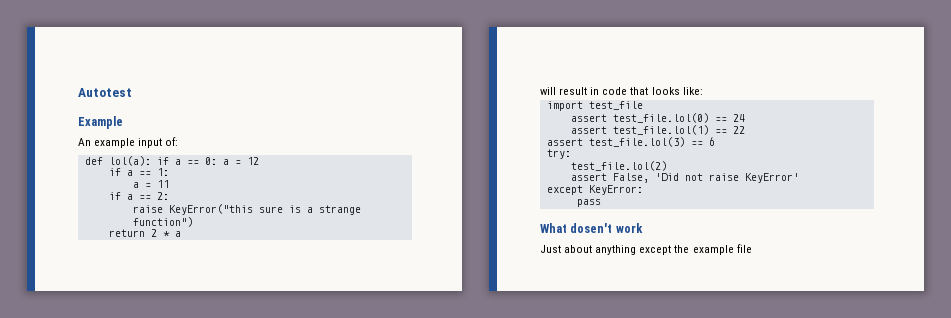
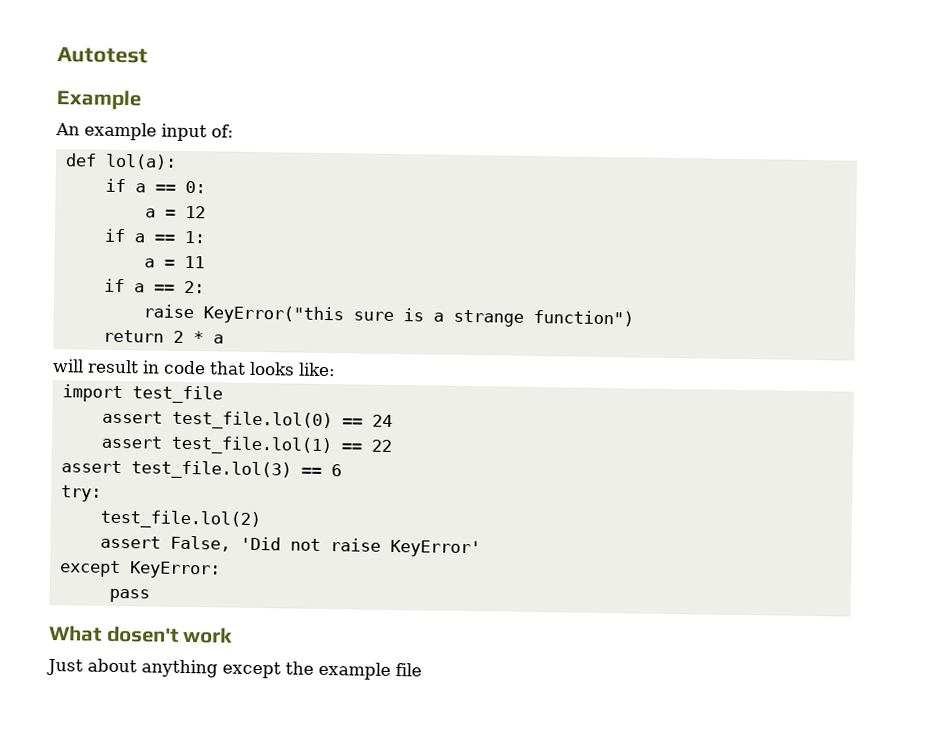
(151, 161) none -> (177, 161) //
(217, 161) none -> (206, 187) //

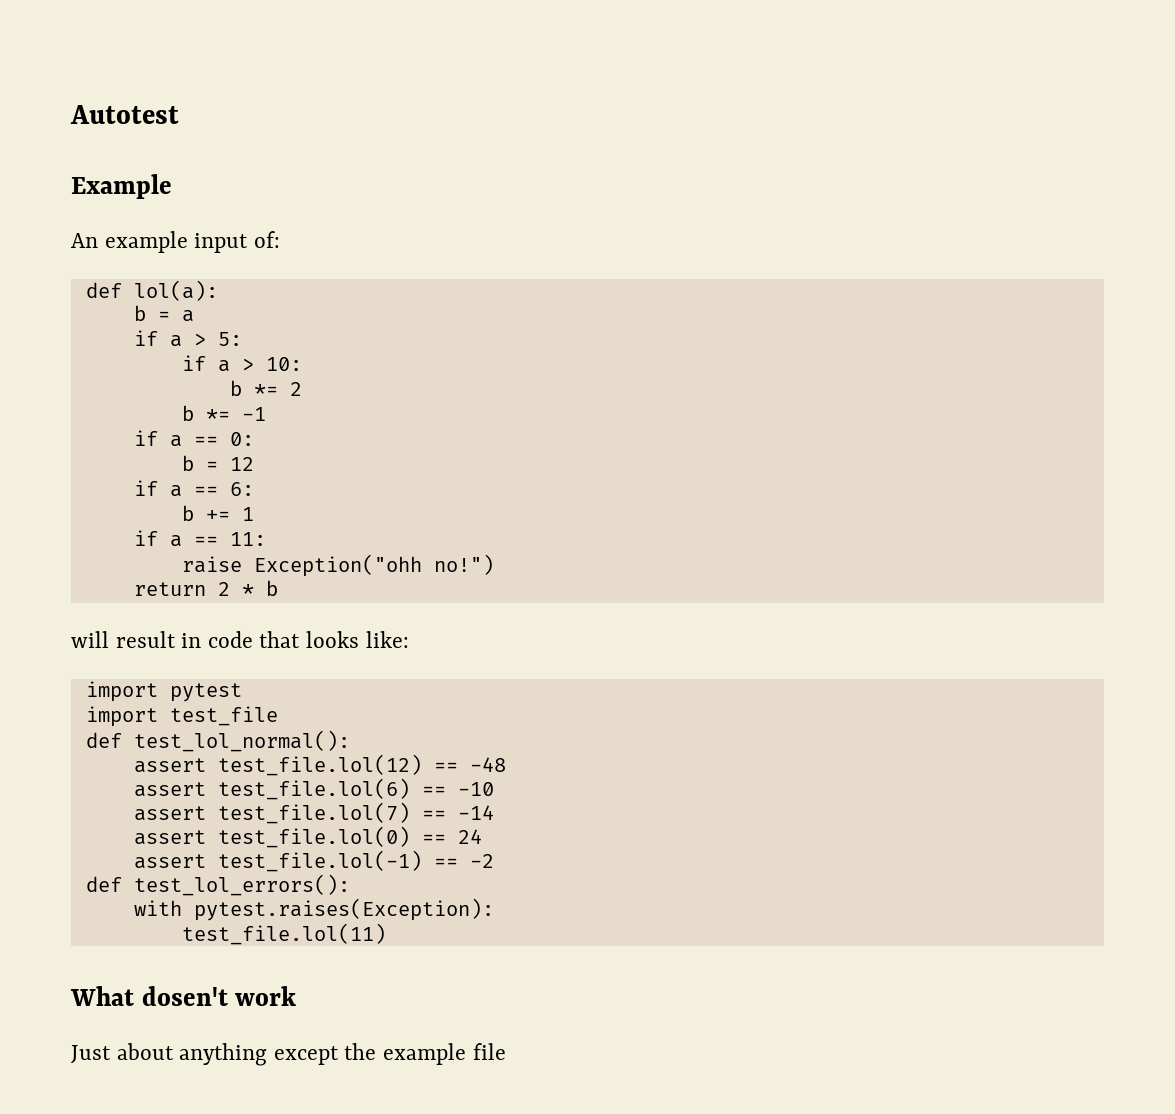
(177, 161) none -> [133,305,194,322] [133,330,242,347] [181,355,302,372] [229,380,302,396] [181,405,266,421] // b = a // if a > 5: // if a > 10: // b *= 2 // b *= -1
[144,208,156,218] a -> [181,455,194,471] b
[183,230,205,244] [143,255,205,269] [103,278,205,294] [142,304,634,327] 1: // a = 11 // if a == 2: // raise KeyError("this sure is a strange function") -> [229,482,254,496] [181,505,254,521] [133,530,266,547] [181,554,494,577] 6: // b += 1 // if a == 11: // raise Exception("ohh no!")
[212,334,224,344] a -> [265,580,278,596] b
(336, 369) none -> [85,681,242,702] // import pytest
(223, 394) none -> [85,730,350,752] [133,754,506,776] [133,778,494,800] [133,802,494,824] // def test_lol_normal(): // assert test_file.lol(12) == -48 // assert test_file.lol(6) == -10 // assert test_file.lol(7) == -14
[170,435,392,456] [60,460,342,480] [60,485,102,502] [99,509,261,530] [99,535,481,558] [58,560,221,579] [108,588,150,603] test_file.lol(1) == 22 // assert test_file.lol(3) == 6 // try: // test_file.lol(2) // assert False, 'Did not raise KeyError' // except KeyError: // pass -> [217,850,494,872] [85,874,350,896] [133,898,494,921] [181,923,386,945] test_file.lol(-1) == -2 // def test_lol_errors(): // with pytest.raises(Exception): // test_file.lol(11)

